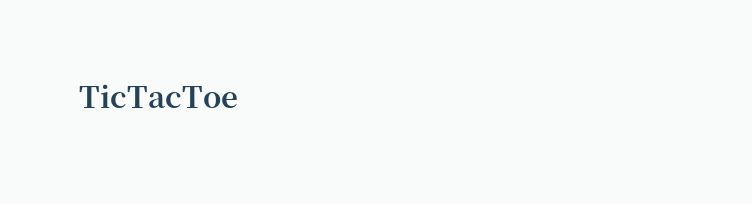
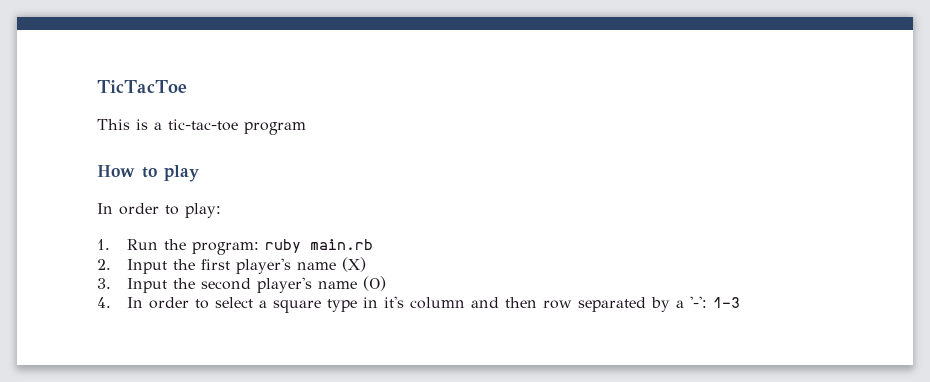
(238, 96) none -> [97,119,306,135] [97,165,199,182] [97,203,221,218] [97,239,374,255] [97,257,367,274] [97,276,387,293] [97,296,741,313] // This is a tic-tac-toe program // How to play // In order to play: // 1. Run the program: ruby main.rb // 2. Input the first player's name (X) // 3. Input the second player's name (O) // 4. In order to select a square type in it's column and then row separated by a '-': 1-3

